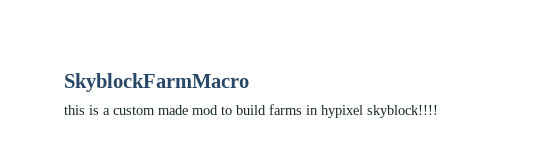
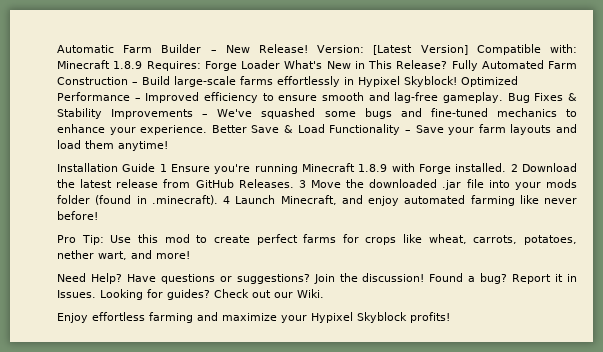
[64,73,249,92] [64,104,438,118] SkyblockFarmMacro // this is a custom made mod to build farms in hypixel skyblock!!!! -> [57,44,577,55] [57,60,577,71] [57,76,518,87] [57,92,577,103] [57,108,578,119] [57,124,578,135] [57,140,168,151] [57,163,577,174] [57,179,578,190] [57,195,577,206] [57,211,98,220] [57,234,578,245] [57,250,190,260] [57,273,578,284] [57,289,324,300] [57,312,450,323] Automatic Farm Builder – New Release! Version: [Latest Version] Compatible with: Minecraft 1.8.9 Requires: Forge Loader What's New in This Release? Fully Automated Farm Construction – Build large-scale farms effortlessly in Hypixel Skyblock! Optimized Performance – Improved efficiency to ensure smooth and lag-free gameplay. Bug Fixes & Stability Improvements – We've squashed some bugs and fine-tuned mechanics to enhance your experience. Better Save & Load Functionality – Save your farm layouts and load them anytime! // Installation Guide 1 Ensure you're running Minecraft 1.8.9 with Forge installed. 2 Download the latest release from GitHub Releases. 3 Move the downloaded .jar file into your mods folder (found in .minecraft). 4 Launch Minecraft, and enjoy automated farming like never before! // Pro Tip: Use this mod to create perfect farms for crops like wheat, carrots, potatoes, nether wart, and more! // Need Help? Have questions or suggestions? Join the discussion! Found a bug? Report it in Issues. Looking for guides? Check out our Wiki. // Enjoy effortless farming and maximize your Hypixel Skyblock profits!

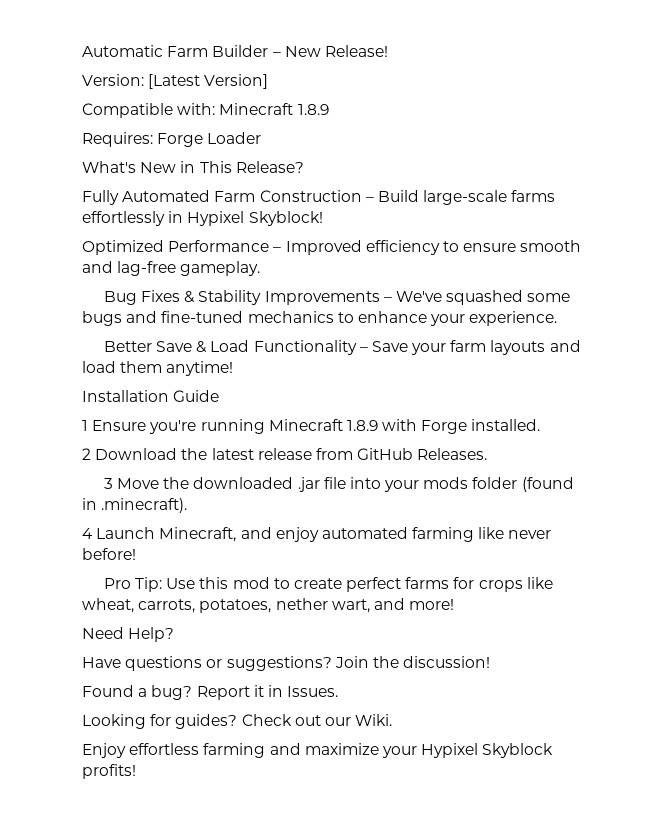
(308, 48) none -> (388, 51) //
(468, 50) none -> (269, 81) //
(143, 65) none -> (329, 109) //
(280, 64) none -> (262, 138) //
(448, 64) none -> (304, 167) //
(457, 81) none -> (323, 218) //
(504, 97) none -> (261, 268) //
(208, 130) none -> (558, 318) //
(156, 167) none -> (220, 396) //
(507, 167) none -> (541, 425) //
(294, 183) none -> (488, 454) //
(218, 200) none -> (188, 505) //
(122, 278) none -> (175, 634) //
(425, 277) none -> (491, 662) //
(96, 294) none -> (339, 691) //

